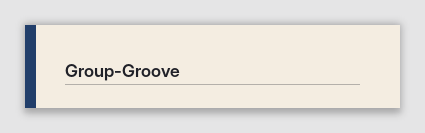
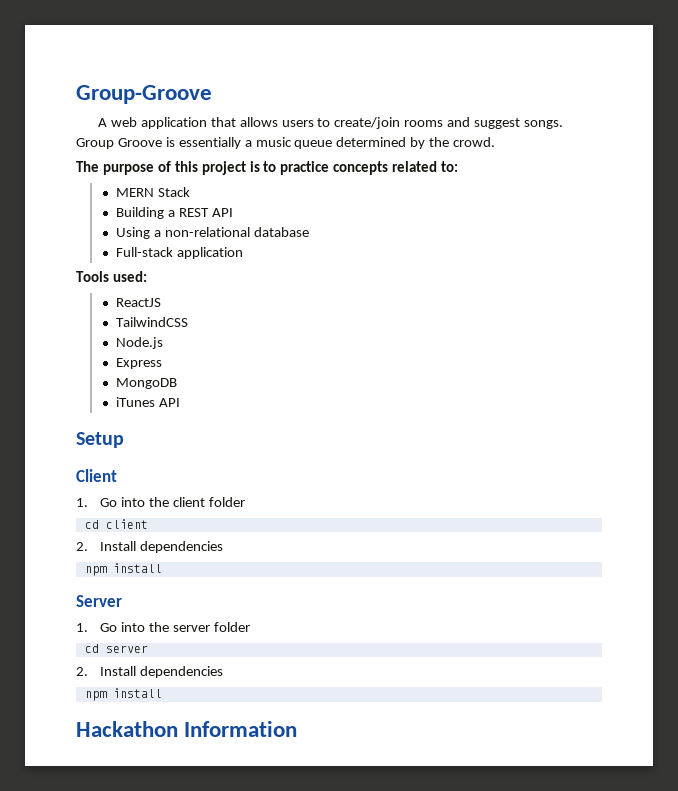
(180, 72) none -> [97,117,564,129] [76,137,496,149] [76,161,459,175] [115,187,190,197] [115,207,233,219] [115,227,309,239] [115,247,243,259] [76,271,147,282] [115,298,161,307] [115,317,188,327] [115,337,163,349] [115,358,162,369] [115,378,177,389] [115,397,180,407] [76,432,124,448] [76,469,117,482] [76,497,245,507] [84,519,148,529] [76,541,223,553] [84,563,162,576] [76,595,122,607] [76,622,250,632] [84,644,148,653] [76,666,223,678] [84,688,162,701] [76,721,298,737] // A web application that allows users to create/join rooms and suggest songs. Group Groove is essentially a music queue determined by the crowd. // The purpose of this project is to practice concepts related to: // MERN Stack // Building a REST API // Using a non-relational database // Full-stack application // Tools used: // ReactJS // TailwindCSS // Node.js // Express // MongoDB // iTunes API // Setup // Client // 1. Go into the client folder // cd client // 2. Install dependencies // npm install // Server // 1. Go into the server folder // cd server // 2. Install dependencies // npm install // Hackathon Information

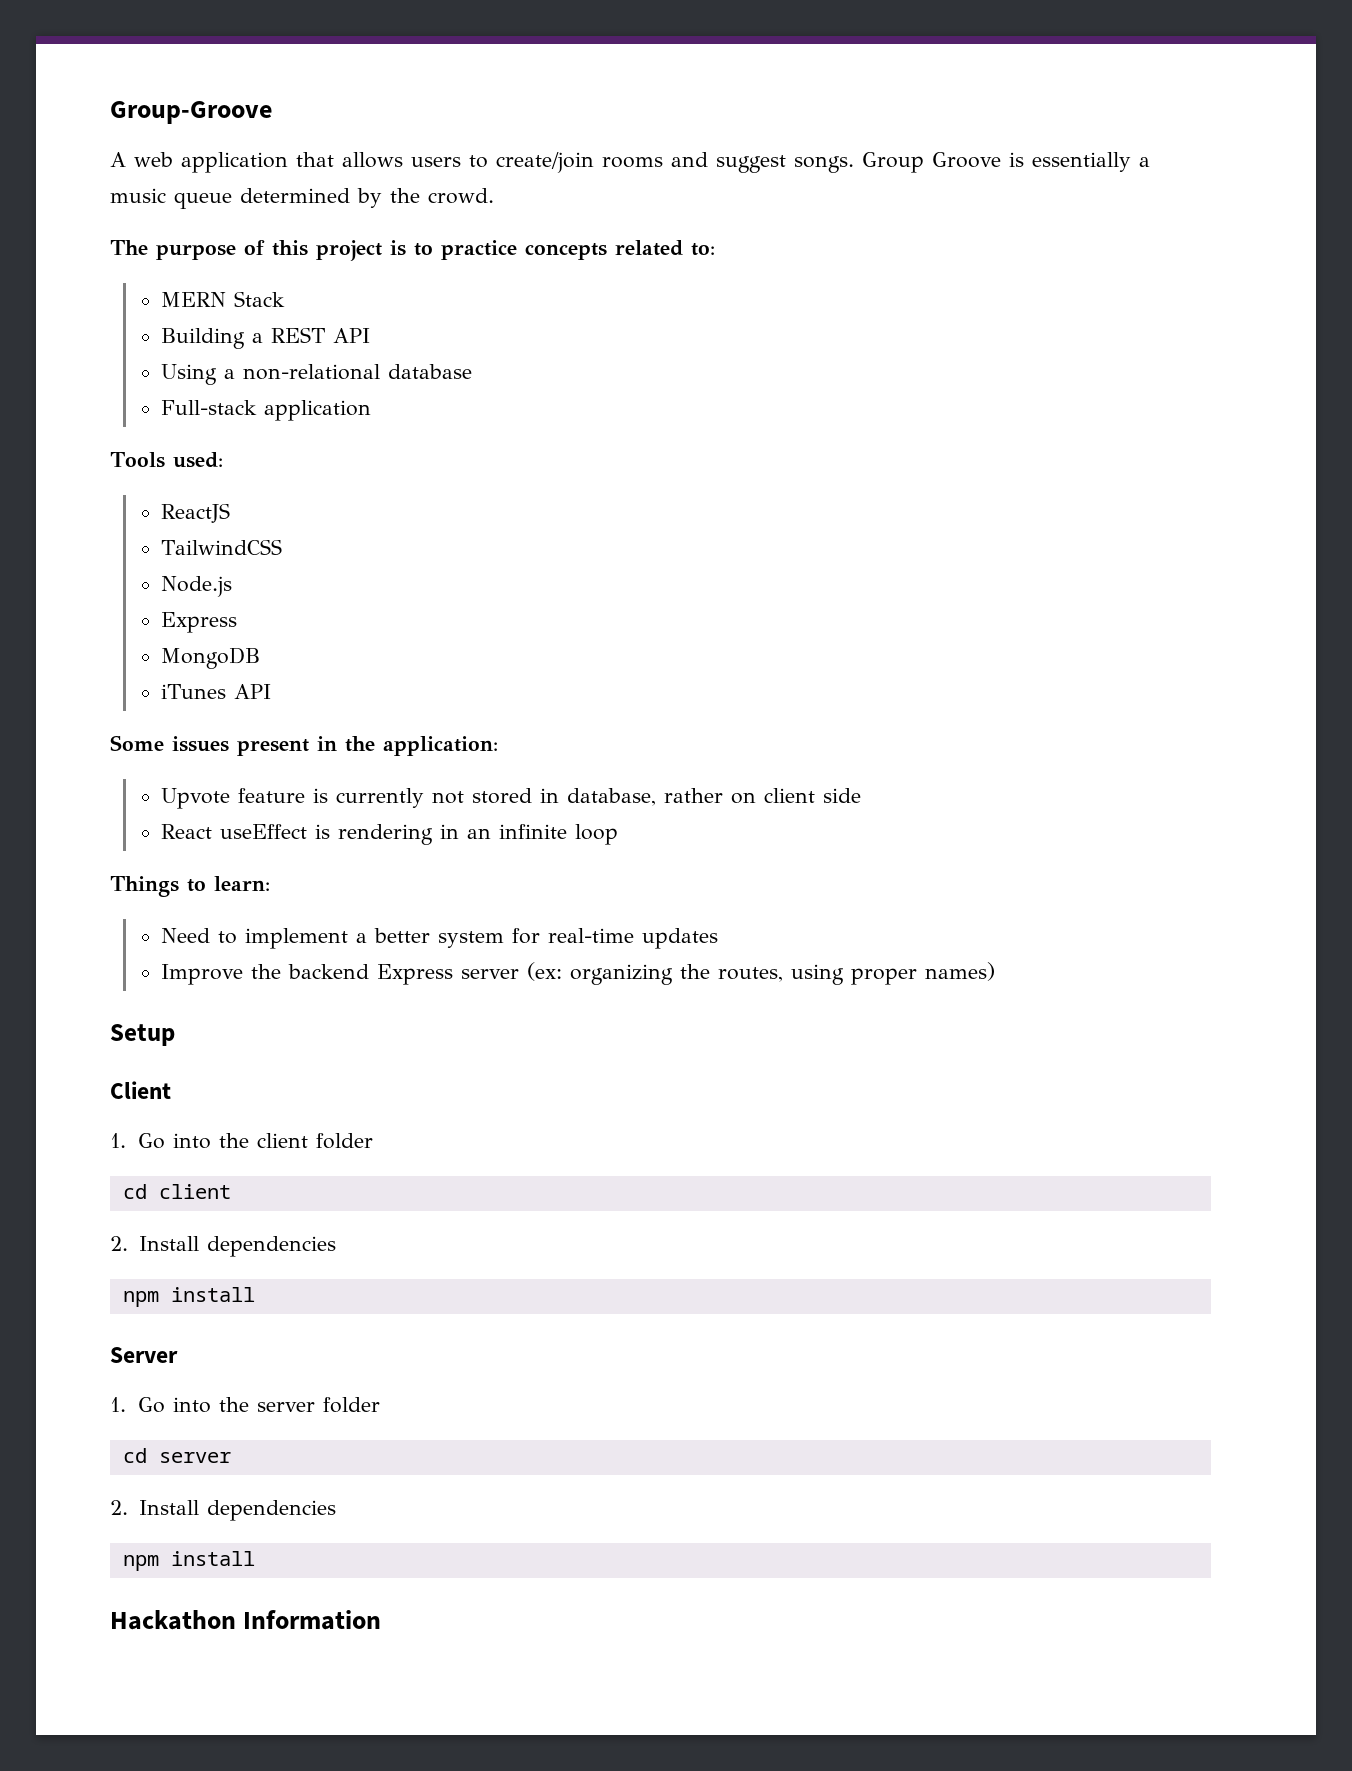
(180, 402) none -> [110,735,498,756] [161,788,862,809] [161,824,619,845] [110,876,270,897] [161,928,719,949] [161,962,996,985] // Some issues present in the application: // Upvote feature is currently not stored in database, rather on client side // React useEffect is rendering in an infinite loop // Things to learn: // Need to implement a better system for real-time updates // Improve the backend Express server (ex: organizing the routes, using proper names)

